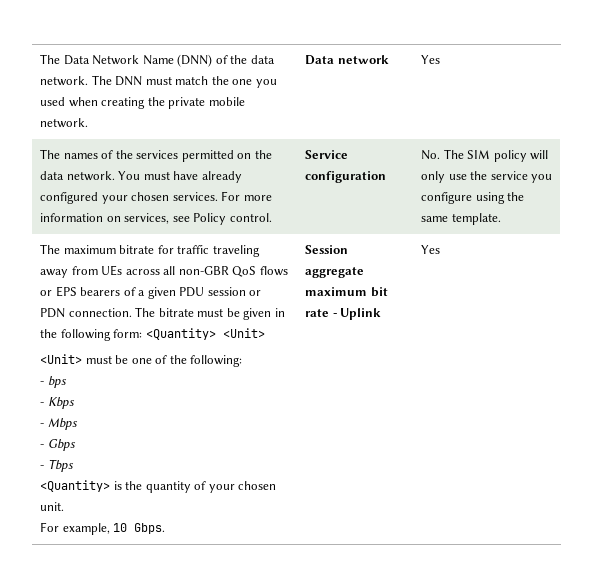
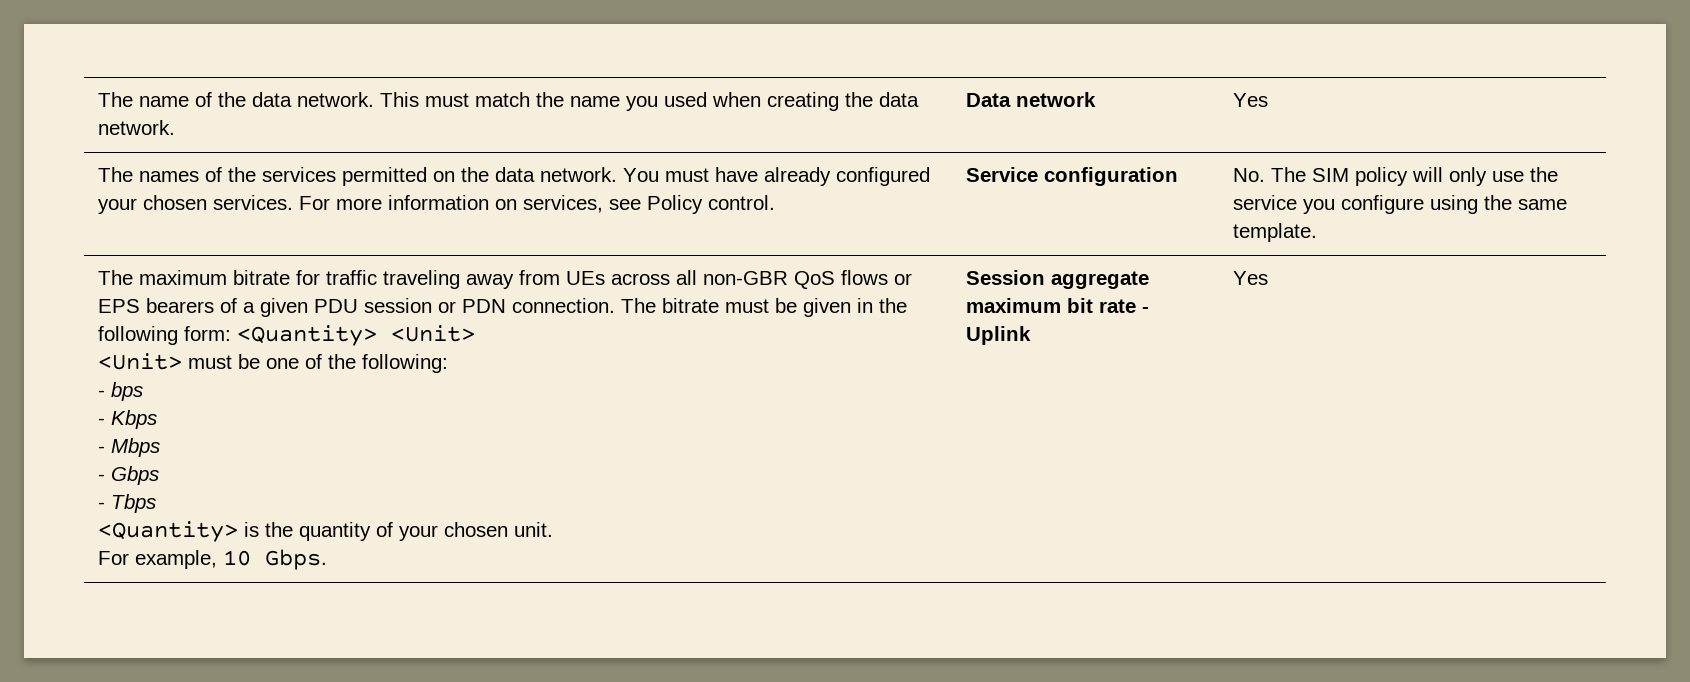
[40,54,213,67] The Data Network Name (DNN) -> [97,92,189,107] The name
[91,75,143,86] The DNN -> [379,92,419,107] This
[232,79,253,85] one -> [569,96,620,107] name
[168,97,245,109] private mobile -> [878,92,919,107] data

